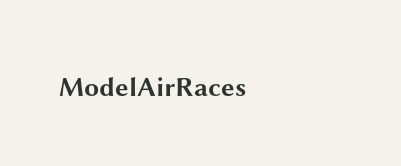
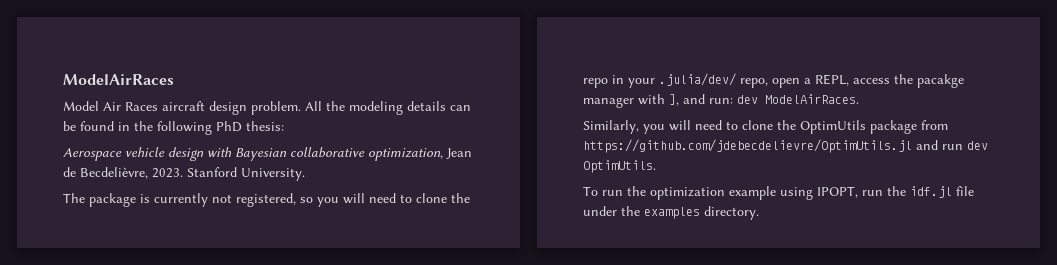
(246, 86) none -> [63,101,471,115] [63,121,284,135] [63,147,472,161] [63,167,305,181] [63,193,470,207] [583,73,964,88] [583,94,859,108] [583,120,948,134] [583,139,988,153] [583,160,656,173] [583,186,974,200] [583,206,759,220] // Model Air Races aircraft design problem. All the modeling details can be found in the following PhD thesis: // Aerospace vehicle design with Bayesian collaborative optimization, Jean de Becdelièvre, 2023. Stanford University. // The package is currently not registered, so you will need to clone the repo in your .julia/dev/ repo, open a REPL, access the pacakge manager with ], and run: dev ModelAirRaces. // Similarly, you will need to clone the OptimUtils package from https://github.com/jdebecdelievre/OptimUtils.jl and run dev OptimUtils. // To run the optimization example using IPOPT, run the idf.jl file under the examples directory.

